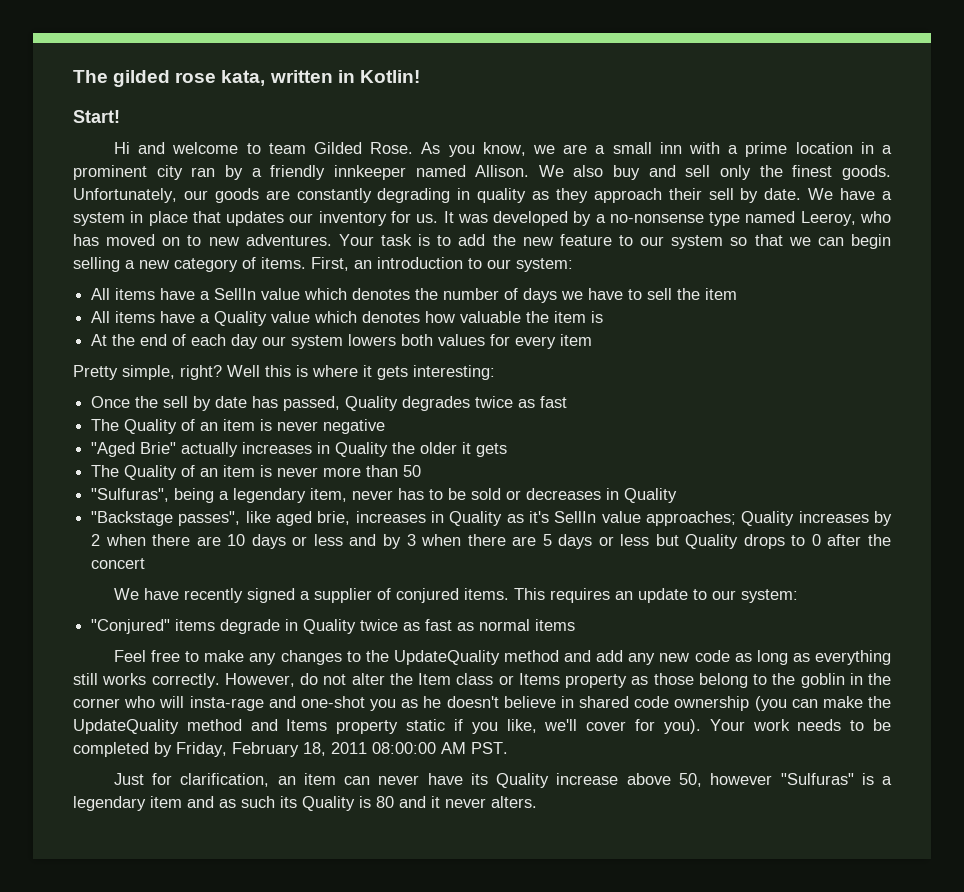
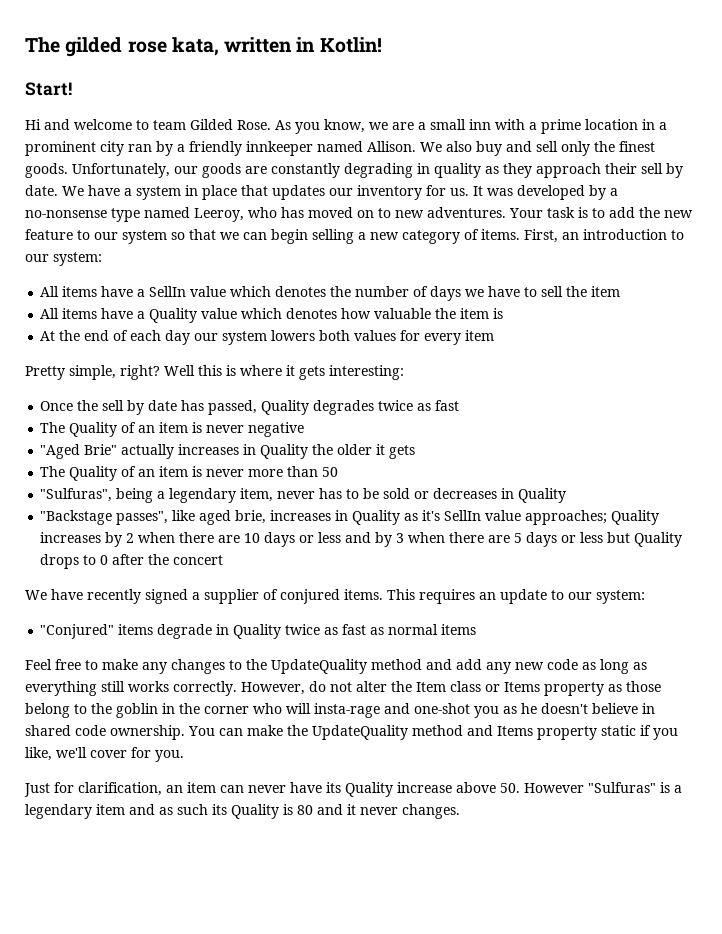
[674,696,787,711] ownership (you -> [110,725,215,740] ownership. You
[663,719,892,734] [73,742,508,757] you). Your work needs to be completed by Friday, February 18, 2011 08:00:00 AM PST. -> [155,750,184,762] you.
[678,773,773,787] 50, however -> [500,783,584,793] 50. However
[491,796,537,808] alters. -> [402,804,460,819] changes.

